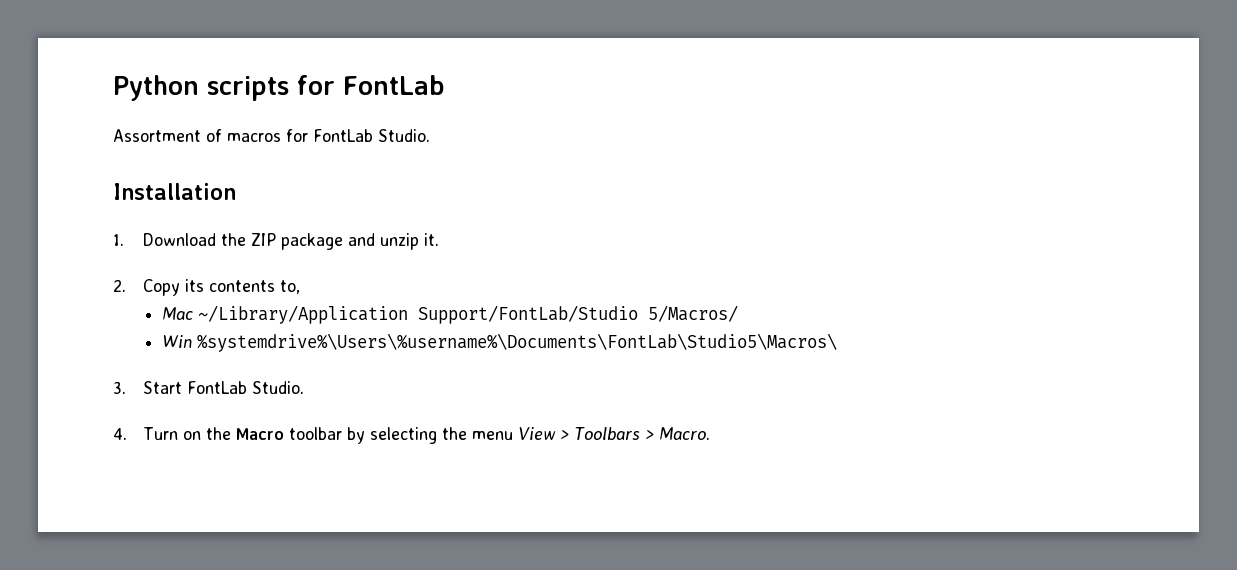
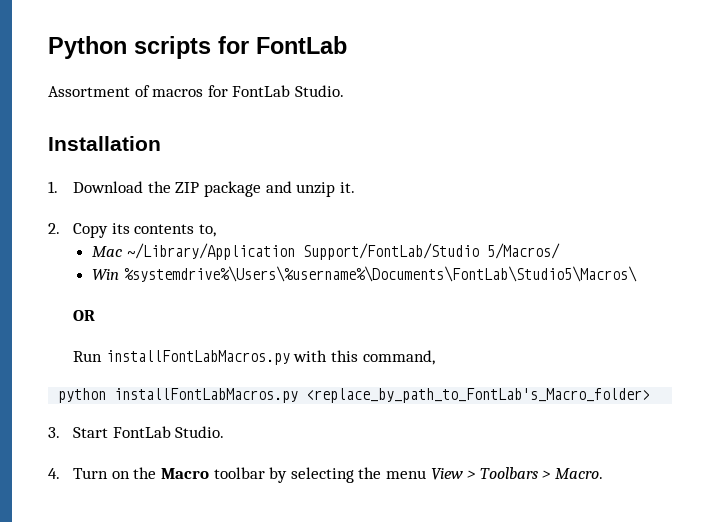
(837, 342) none -> [73,310,96,321] [73,350,435,365] [58,388,651,403] // OR // Run installFontLabMacros.py with this command, // python installFontLabMacros.py <replace_by_path_to_FontLab's_Macro_folder>

